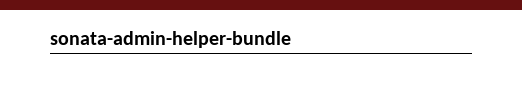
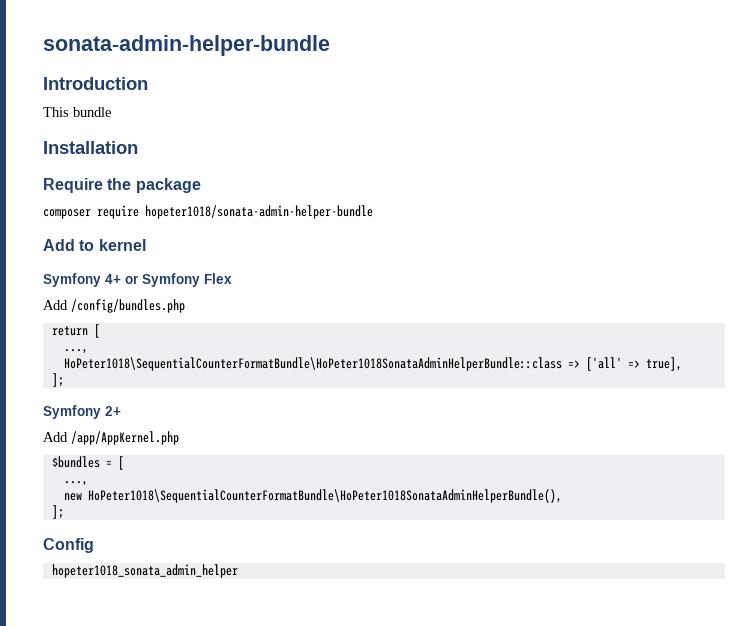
(291, 39) none -> [43,77,148,90] [43,107,111,117] [43,141,138,154] [43,178,201,193] [43,205,373,219] [43,239,146,251] [43,273,232,287] [43,299,185,313] [51,324,100,338] [63,349,88,354] [63,357,682,371] [51,373,64,387] [43,405,121,419] [43,431,179,445] [51,456,124,470] [63,481,88,486] [63,489,562,503] [51,505,64,519] [43,538,94,553] [51,564,238,578] // Introduction // This bundle // Installation // Require the package // composer require hopeter1018/sonata-admin-helper-bundle // Add to kernel // Symfony 4+ or Symfony Flex // Add /config/bundles.php // return [ // ..., // HoPeter1018\SequentialCounterFormatBundle\HoPeter1018SonataAdminHelperBundle::class => ['all' => true], // ]; // Symfony 2+ // Add /app/AppKernel.php // $bundles = [ // ..., // new HoPeter1018\SequentialCounterFormatBundle\HoPeter1018SonataAdminHelperBundle(), // ]; // Config // hopeter1018_sonata_admin_helper

